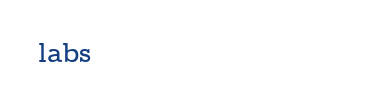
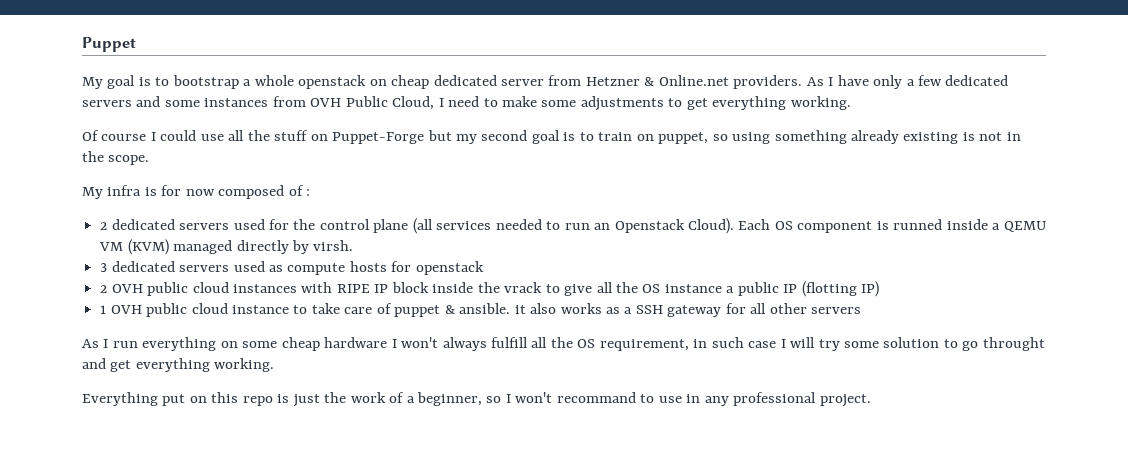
[38,43,91,62] labs -> [82,37,136,52] [82,75,1009,89] [82,96,851,111] [82,130,1021,144] [82,151,150,165] [82,185,311,199] [100,218,1046,234] [99,239,354,255] [100,261,484,275] [100,281,880,297] [100,303,862,317] [82,337,1045,351] [82,358,275,372] [82,392,871,407] Puppet // My goal is to bootstrap a whole openstack on cheap dedicated server from Hetzner & Online.net providers. As I have only a few dedicated servers and some instances from OVH Public Cloud, I need to make some adjustments to get everything working. // Of course I could use all the stuff on Puppet-Forge but my second goal is to train on puppet, so using something already existing is not in the scope. // My infra is for now composed of : // 2 dedicated servers used for the control plane (all services needed to run an Openstack Cloud). Each OS component is runned inside a QEMU VM (KVM) managed directly by virsh. // 3 dedicated servers used as compute hosts for openstack // 2 OVH public cloud instances with RIPE IP block inside the vrack to give all the OS instance a public IP (flotting IP) // 1 OVH public cloud instance to take care of puppet & ansible. it also works as a SSH gateway for all other servers // As I run everything on some cheap hardware I won't always fulfill all the OS requirement, in such case I will try some solution to go throught and get everything working. // Everything put on this repo is just the work of a beginner, so I won't recommand to use in any professional project.

